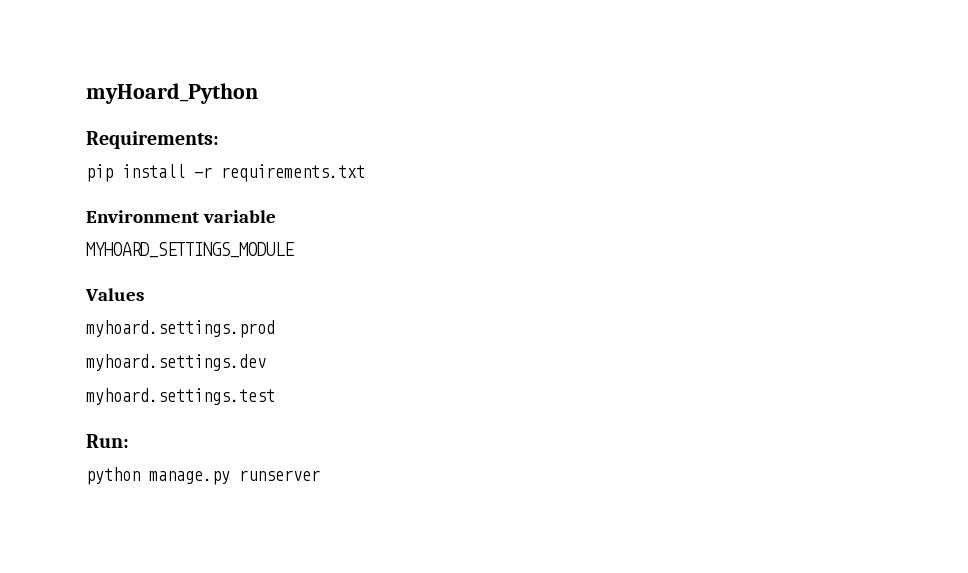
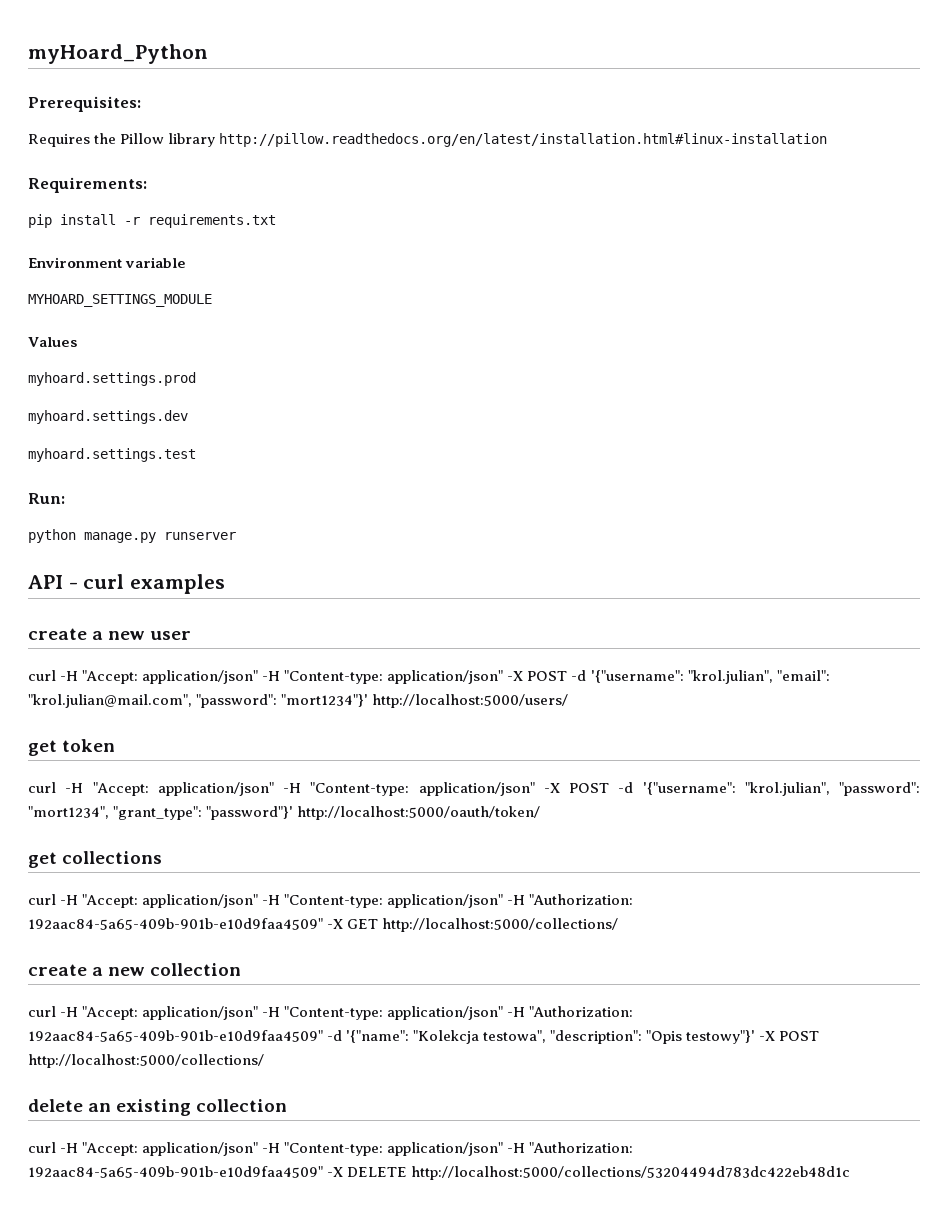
(258, 93) none -> [28,96,141,112] [28,133,828,147] // Prerequisites: // Requires the Pillow library http://pillow.readthedocs.org/en/latest/installation.html#linux-installation
(320, 475) none -> [28,574,226,594] [28,628,192,640] [28,670,830,684] [28,694,569,708] [28,739,116,756] [28,782,920,796] [28,806,541,820] [28,851,163,868] [28,894,634,908] [28,918,619,932] [28,963,242,976] [28,1006,634,1020] [28,1030,820,1044] [28,1054,264,1068] [28,1099,288,1116] [28,1142,634,1156] [28,1166,851,1180] // API - curl examples // create a new user // curl -H "Accept: application/json" -H "Content-type: application/json" -X POST -d '{"username": "krol.julian", "email": "krol.julian@mail.com", "password": "mort1234"}' http://localhost:5000/users/ // get token // curl -H "Accept: application/json" -H "Content-type: application/json" -X POST -d '{"username": "krol.julian", "password": "mort1234", "grant_type": "password"}' http://localhost:5000/oauth/token/ // get collections // curl -H "Accept: application/json" -H "Content-type: application/json" -H "Authorization: 192aac84-5a65-409b-901b-e10d9faa4509" -X GET http://localhost:5000/collections/ // create a new collection // curl -H "Accept: application/json" -H "Content-type: application/json" -H "Authorization: 192aac84-5a65-409b-901b-e10d9faa4509" -d '{"name": "Kolekcja testowa", "description": "Opis testowy"}' -X POST http://localhost:5000/collections/ // delete an existing collection // curl -H "Accept: application/json" -H "Content-type: application/json" -H "Authorization: 192aac84-5a65-409b-901b-e10d9faa4509" -X DELETE http://localhost:5000/collections/53204494d783dc422eb48d1c

